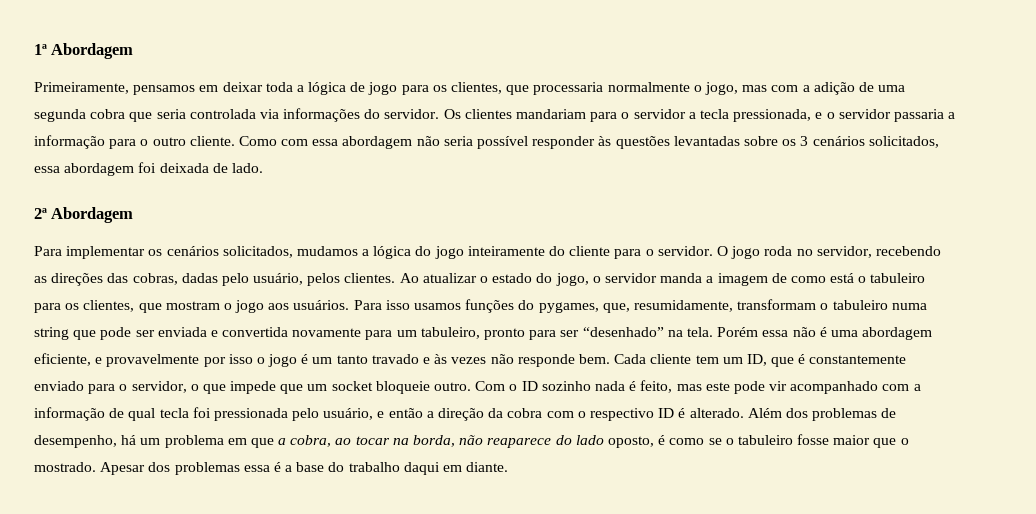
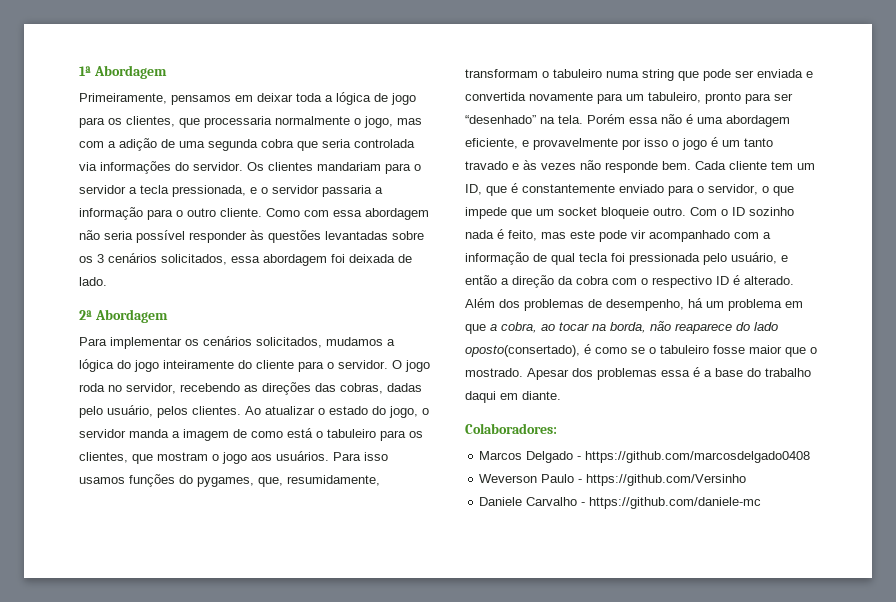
[607,436,654,448] oposto, -> [465,345,580,357] oposto(consertado),
(509, 467) none -> [465,423,557,434] [479,451,811,463] [479,474,747,486] [479,497,762,509] // Colaboradores: // Marcos Delgado - https://github.com/marcosdelgado0408 // Weverson Paulo - https://github.com/Versinho // Daniele Carvalho - https://github.com/daniele-mc

